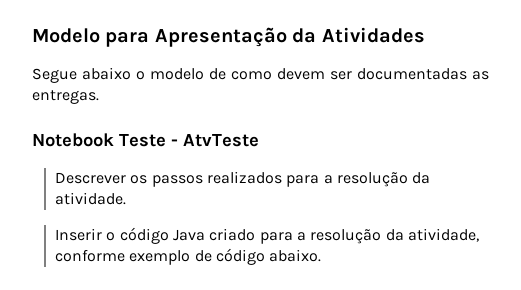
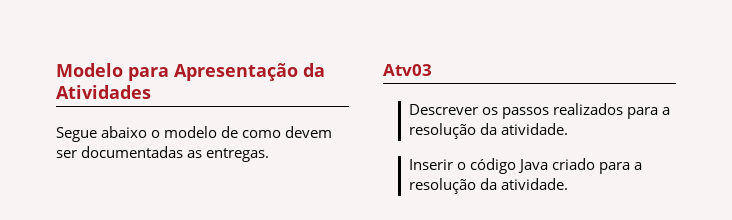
[32,133,259,147] Notebook Teste - AtvTeste -> [383,64,432,76] Atv03
[408,228,480,242] [55,248,322,265] atividade, conforme exemplo de código abaixo. -> [500,178,568,190] atividade.

